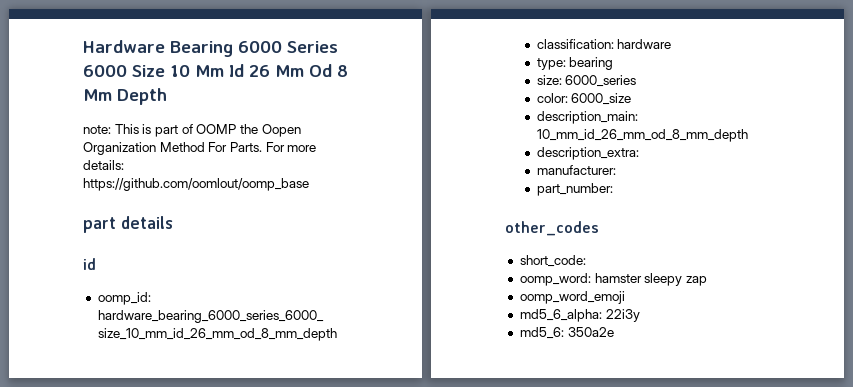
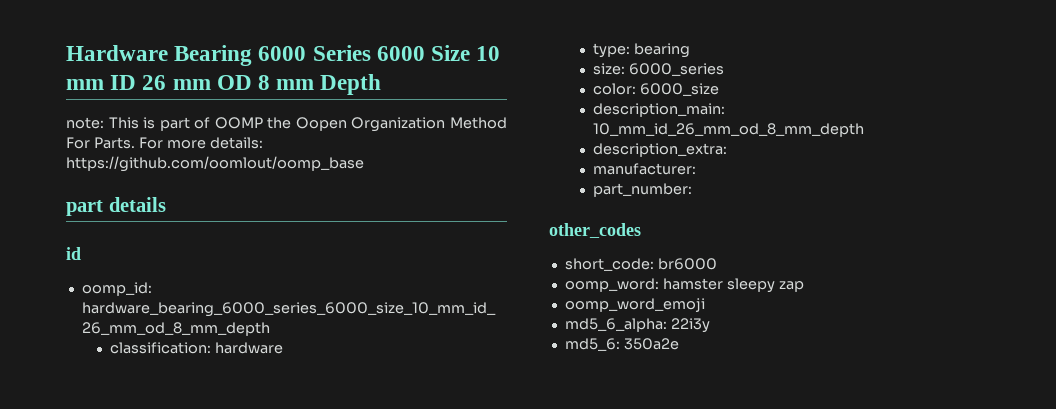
[195,64,348,77] [83,89,112,101] Mm Id 26 Mm Od 8 Mm -> [66,75,315,90] mm ID 26 mm OD 8 mm
(586, 261) none -> [657,258,717,270] br6000

